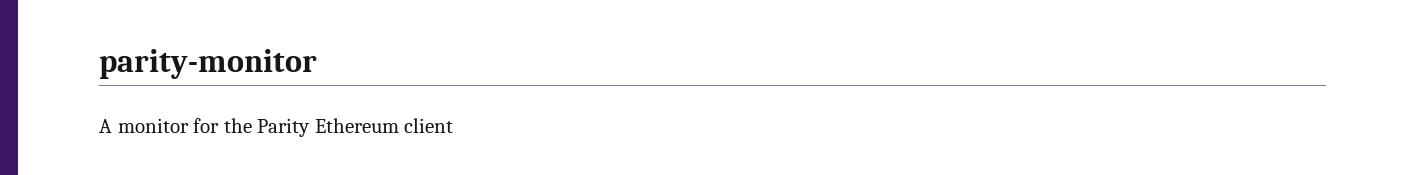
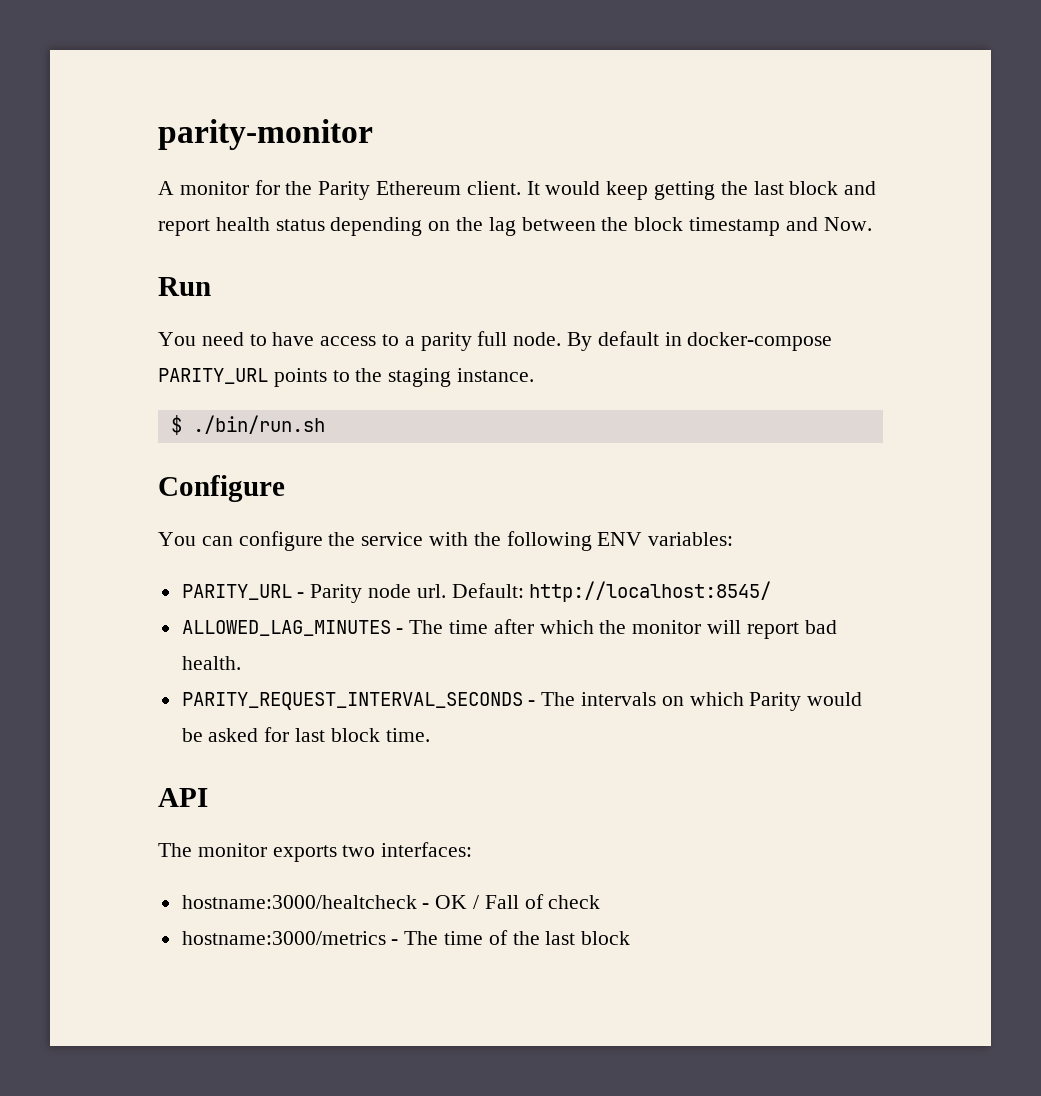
[404,118,454,133] client -> [466,181,877,200] [158,217,872,236] [158,277,211,296] [158,331,833,351] [158,368,535,387] [170,415,325,435] [158,475,285,502] [158,531,734,551] [181,581,772,603] [181,619,837,639] [181,656,241,670] [181,692,863,711] [181,727,430,742] [158,788,208,807] [158,842,473,862] [181,894,601,909] [181,930,631,945] client. It would keep getting the last block and report health status depending on the lag between the block timestamp and Now. // Run // You need to have access to a parity full node. By default in docker-compose PARITY_URL points to the staging instance. // $ ./bin/run.sh // Configure // You can configure the service with the following ENV variables: // PARITY_URL - Parity node url. Default: http://localhost:8545/ // ALLOWED_LAG_MINUTES - The time after which the monitor will report bad health. // PARITY_REQUEST_INTERVAL_SECONDS - The intervals on which Parity would be asked for last block time. // API // The monitor exports two interfaces: // hostname:3000/healtcheck - OK / Fall of check // hostname:3000/metrics - The time of the last block

